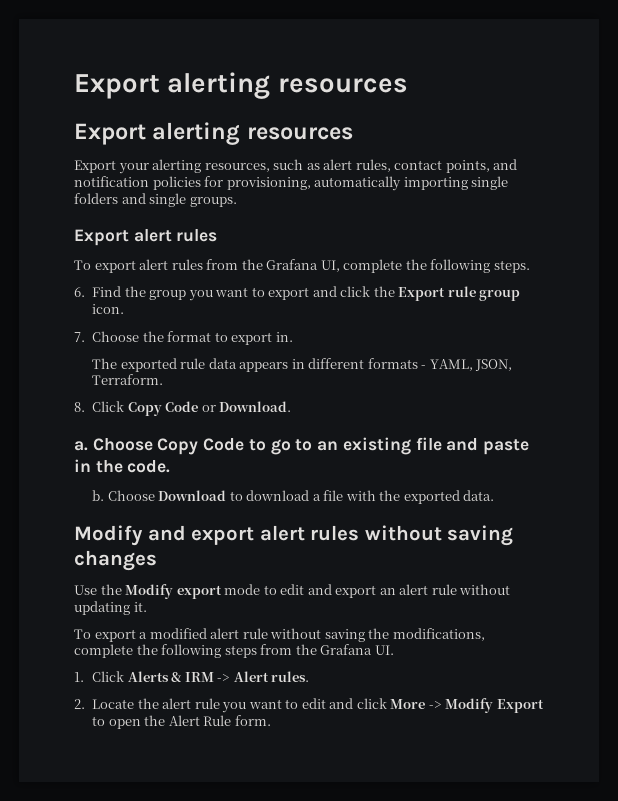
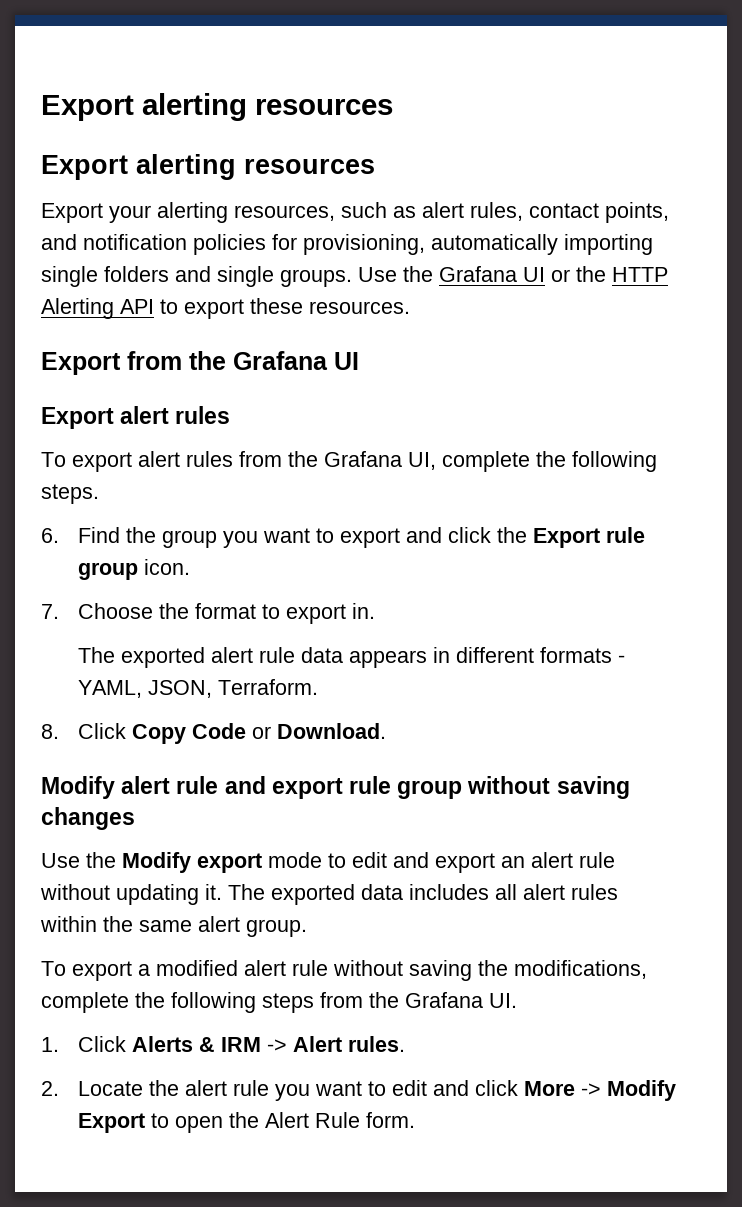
(237, 202) none -> [358,266,668,282] [41,298,410,319] [41,351,359,375] Use the Grafana UI or the HTTP Alerting API to export these resources. // Export from the Grafana UI
(177, 365) none -> [210,647,253,663] alert
[74,437,529,455] [74,459,171,473] [92,490,495,504] [74,525,360,546] a. Choose Copy Code to go to an existing file and paste in the code. // b. Choose Download to download a file with the exported data. // Modify and export alert rules -> [41,776,463,799] Modify alert rule and export rule group
(147, 607) none -> [228,884,618,905] [40,916,307,937] The exported data includes all alert rules within the same alert group.

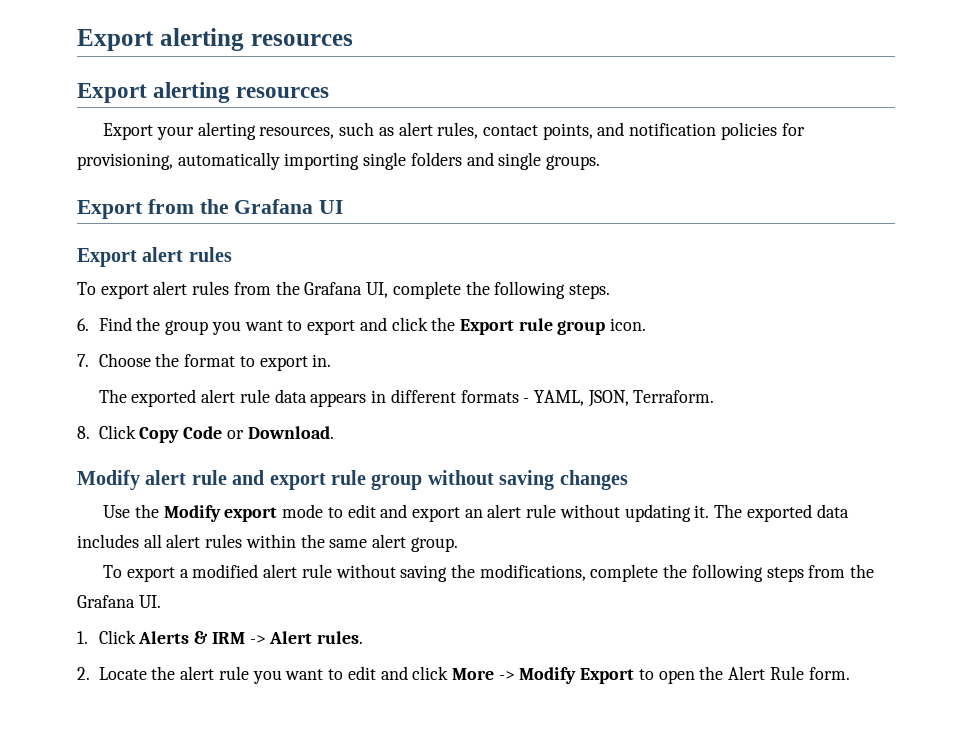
[358,266,668,282] [41,298,410,319] Use the Grafana UI or the HTTP Alerting API to export these resources. -> (601, 162) none

